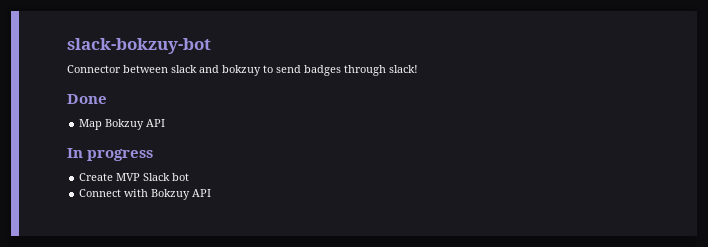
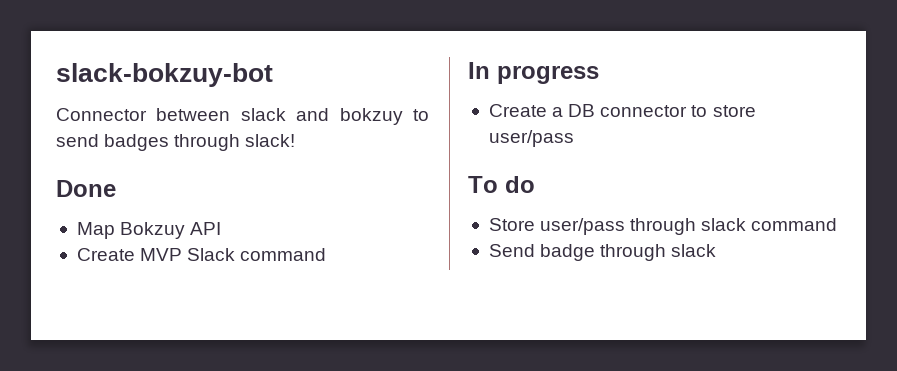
(166, 123) none -> [76,248,327,261] // Create MVP Slack command
[116,173,190,181] [79,189,212,200] MVP Slack bot // Connect with Bokzuy API -> [552,104,756,117] [488,130,574,147] [468,176,535,193] [488,218,838,235] [488,244,717,261] a DB connector to store user/pass // To do // Store user/pass through slack command // Send badge through slack

